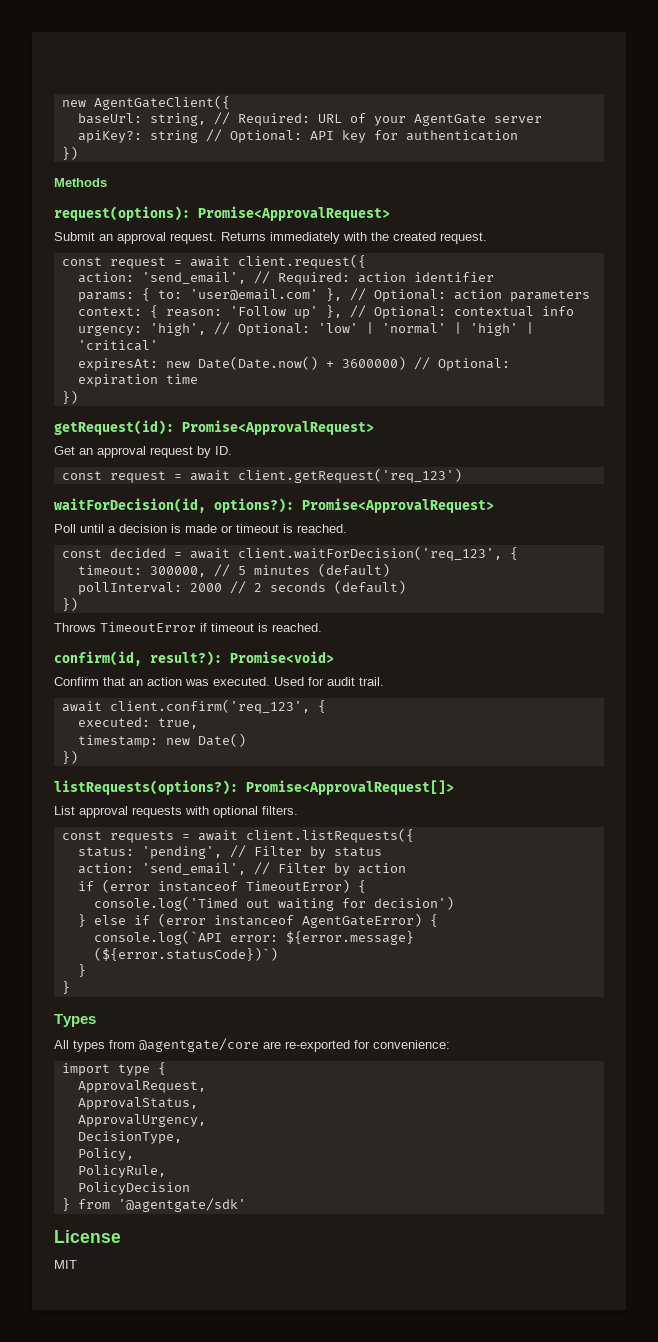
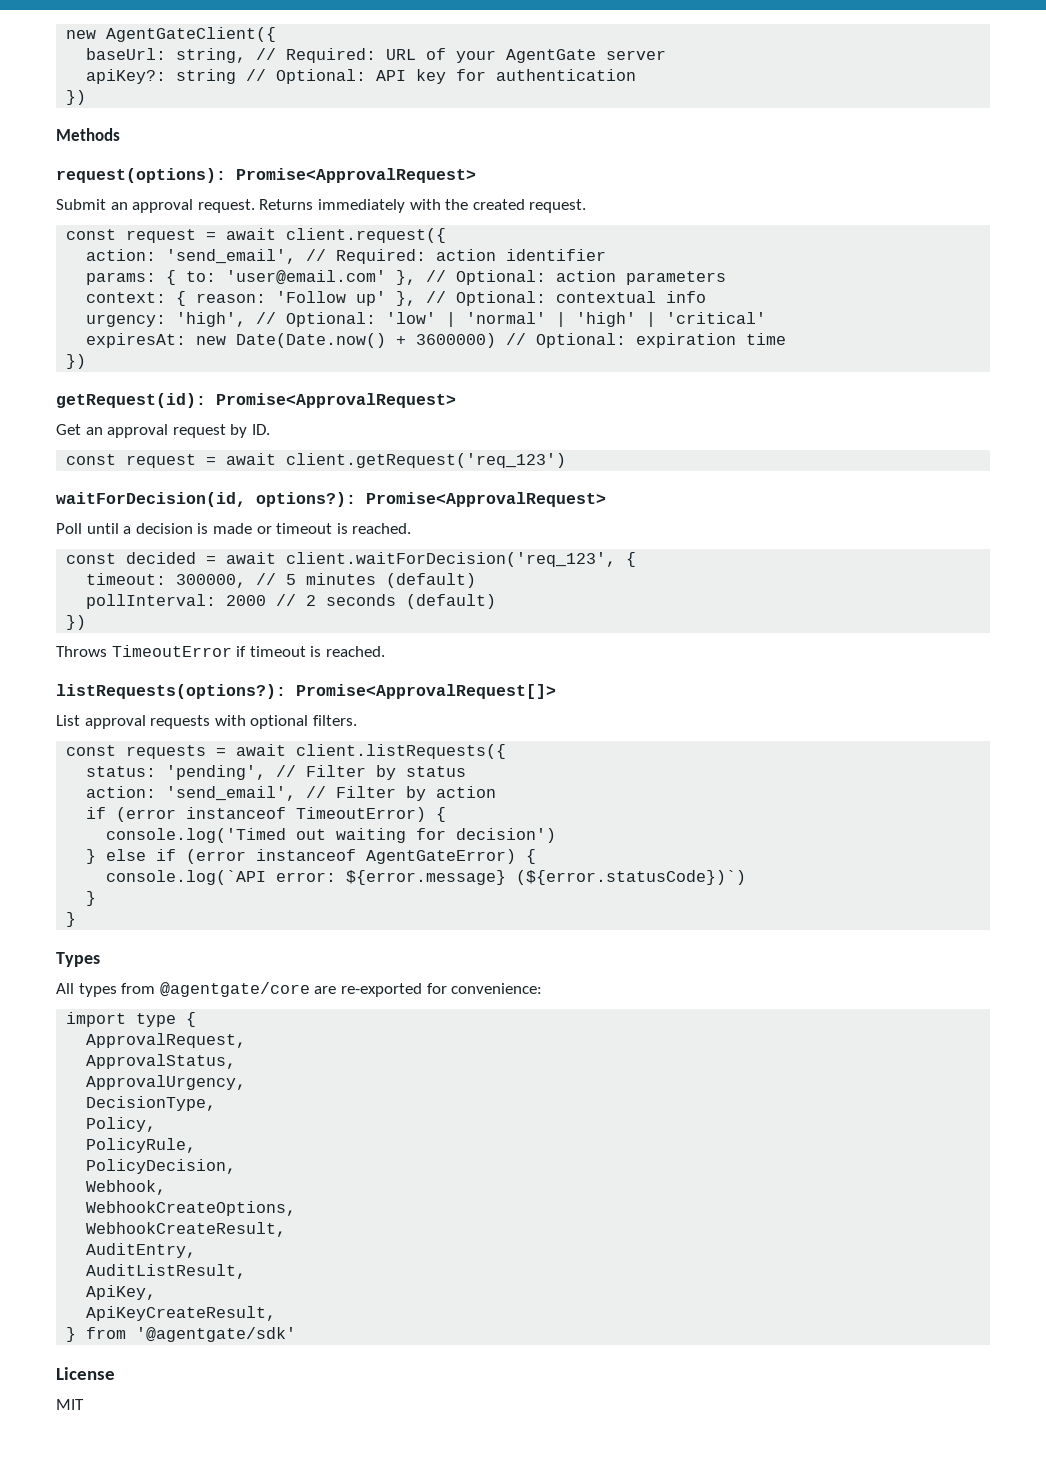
[54,651,334,666] [54,677,384,686] [61,699,326,714] [77,717,198,729] [77,733,246,748] [61,750,78,764] // confirm(id, result?): Promise<void> // Confirm that an action was executed. Used for audit trail. // await client.confirm('req_123', { // executed: true, // timestamp: new Date() // }) -> (385, 651) none
[77,1182,190,1195] PolicyDecision -> [86,1159,237,1174] [86,1180,167,1195] [86,1201,297,1216] [86,1222,287,1237] [86,1243,197,1258] [86,1264,247,1279] [86,1285,157,1300] [86,1306,277,1321] PolicyDecision, // Webhook, // WebhookCreateOptions, // WebhookCreateResult, // AuditEntry, // AuditListResult, // ApiKey, // ApiKeyCreateResult,

